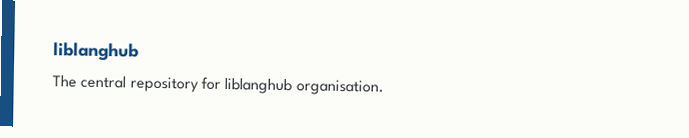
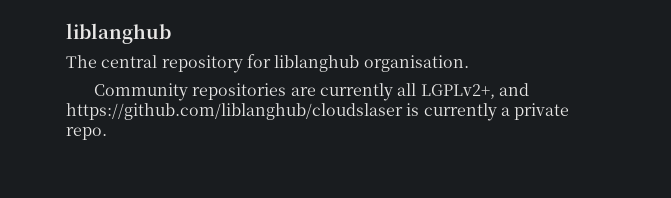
(384, 87) none -> [93,83,529,101] [66,103,570,121] [66,127,107,140] // Community repositories are currently all LGPLv2+, and https://github.com/liblanghub/cloudslaser is currently a private repo.

